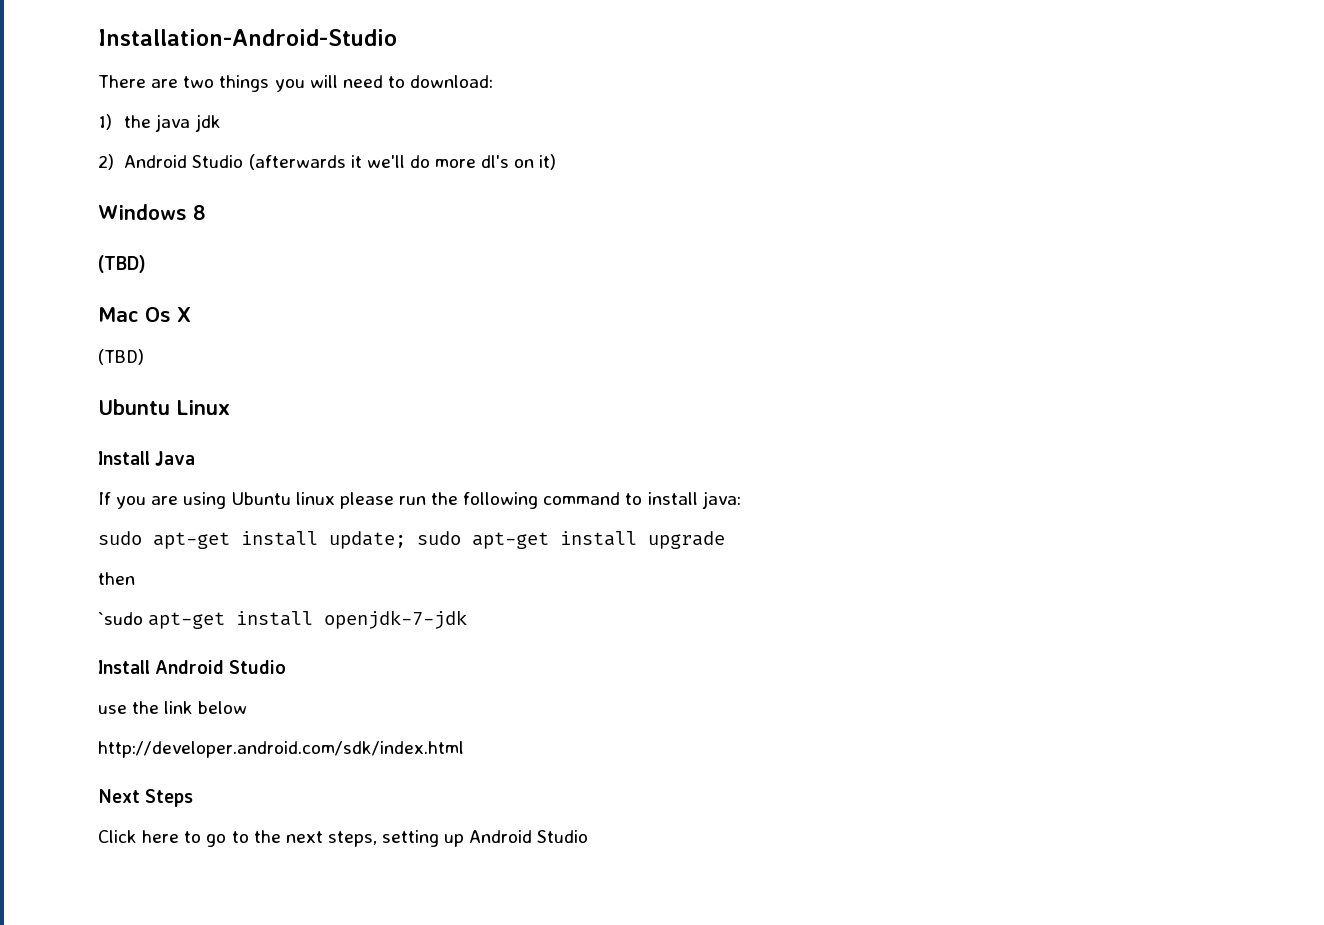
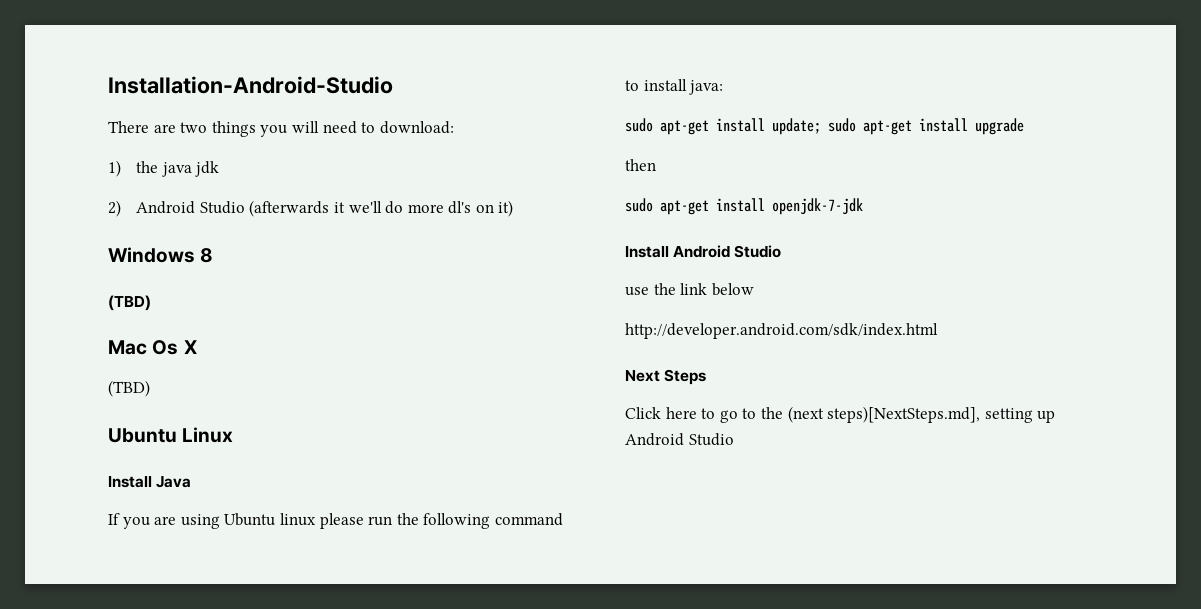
[98,612,143,625] `sudo -> [625,198,653,212] sudo
[285,831,377,847] next steps, -> [787,406,981,423] (next steps)[NextSteps.md],

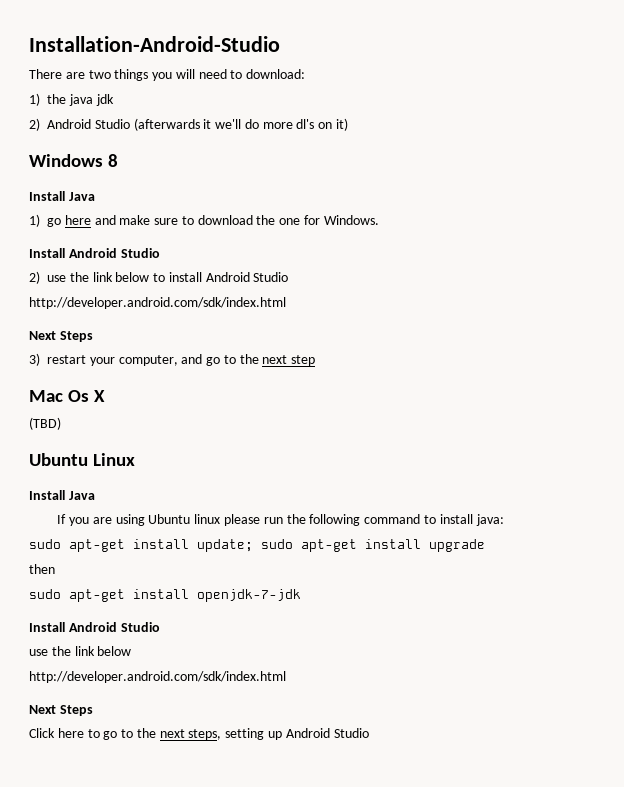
[108,295,151,311] (TBD) -> [29,191,95,201] [29,214,379,227] [29,248,160,258] [29,271,289,284] [29,297,286,309] [29,331,93,342] [29,353,316,366] Install Java // 1) go here and make sure to download the one for Windows. // Install Android Studio // 2) use the link below to install Android Studio // http://developer.android.com/sdk/index.html // Next Steps // 3) restart your computer, and go to the next step
[787,406,981,423] (next steps)[NextSteps.md], -> [159,729,222,740] next steps,

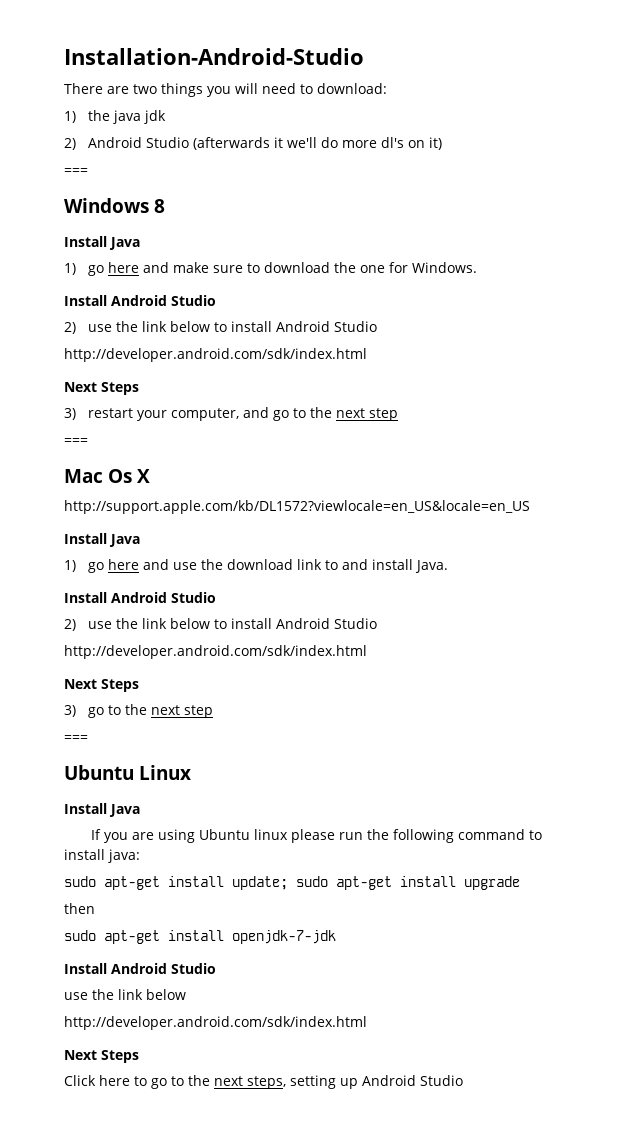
(349, 124) none -> [64,168,88,175] // ===
(316, 360) none -> [64,438,88,445] // ===
[29,417,61,430] (TBD) -> [64,500,530,514] [64,533,140,547] [64,559,448,573] [64,592,216,603] [64,618,377,631] [64,645,367,659] [64,679,139,692] [64,704,213,718] [64,735,88,742] http://support.apple.com/kb/DL1572?viewlocale=en_US&locale=en_US // Install Java // 1) go here and use the download link to and install Java. // Install Android Studio // 2) use the link below to install Android Studio // http://developer.android.com/sdk/index.html // Next Steps // 3) go to the next step // ===

